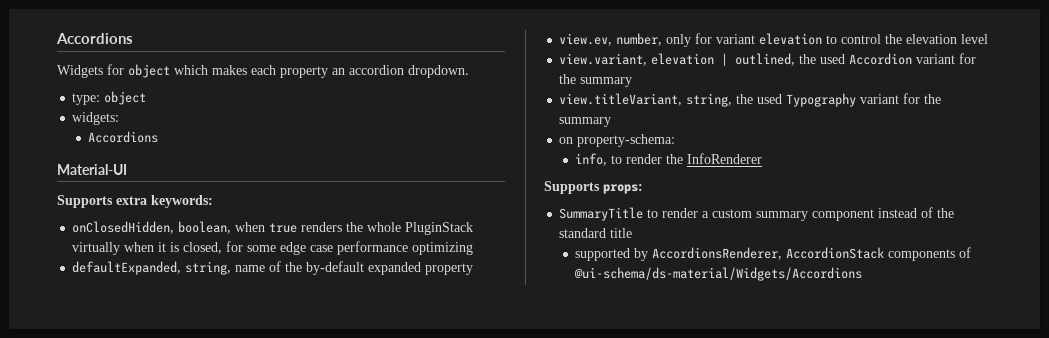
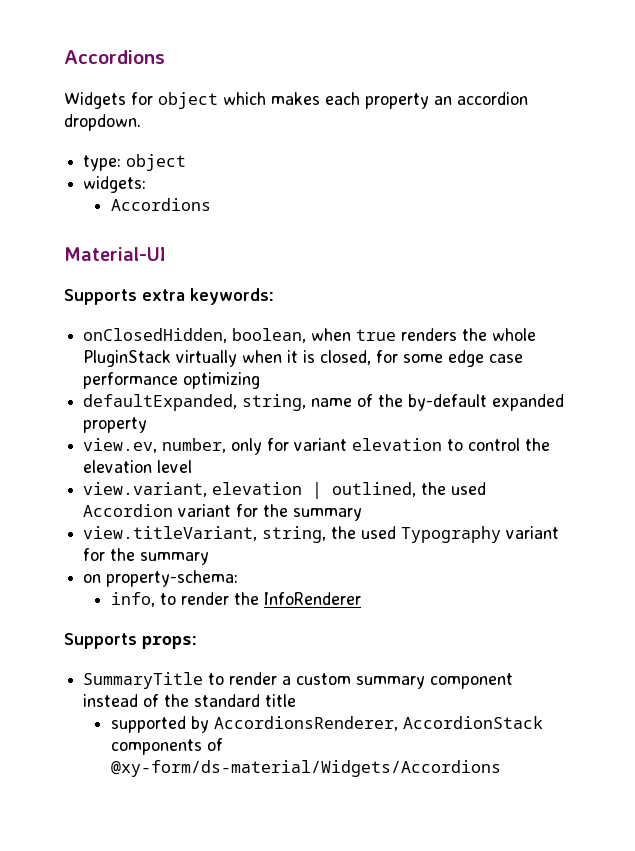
[574,267,863,281] @ui-schema/ds-material/Widgets/Accordions -> [111,760,502,777] @xy-form/ds-material/Widgets/Accordions

